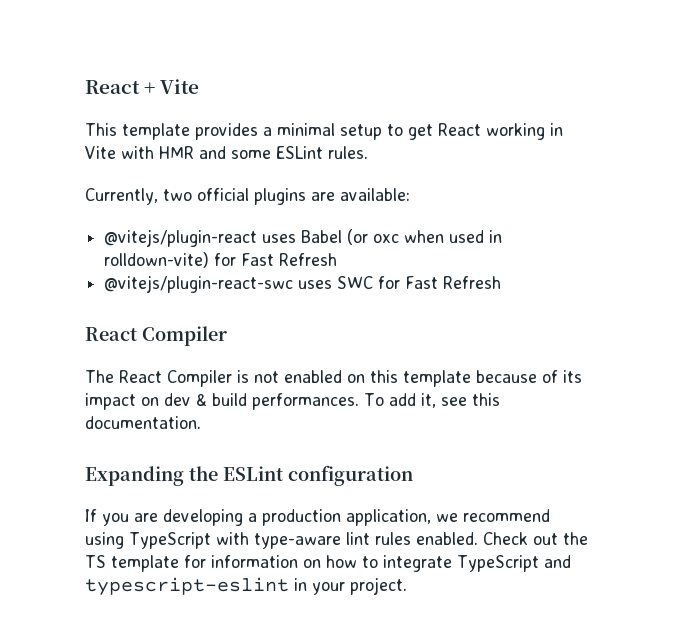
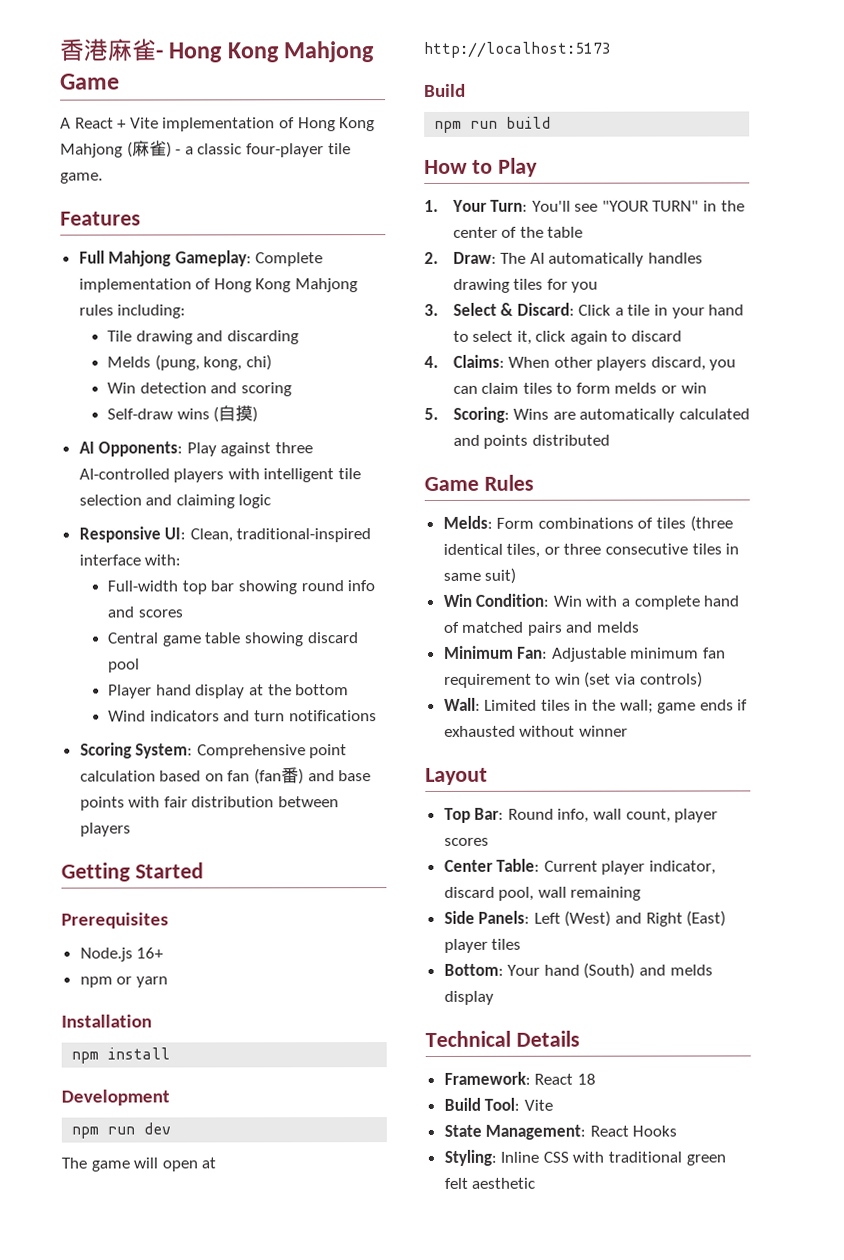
[85,79,200,94] [85,123,563,140] [85,146,368,159] [85,188,410,205] [104,229,503,247] [104,252,338,268] [104,275,502,293] [85,326,227,346] [85,370,582,387] [85,393,500,410] [85,416,201,429] [85,465,413,486] [85,509,550,526] [85,532,588,549] [85,555,571,572] [85,577,407,596] React + Vite // This template provides a minimal setup to get React working in Vite with HMR and some ESLint rules. // Currently, two official plugins are available: // @vitejs/plugin-react uses Babel (or oxc when used in rolldown-vite) for Fast Refresh // @vitejs/plugin-react-swc uses SWC for Fast Refresh // React Compiler // The React Compiler is not enabled on this template because of its impact on dev & build performances. To add it, see this documentation. // Expanding the ESLint configuration // If you are developing a production application, we recommend using TypeScript with type-aware lint rules enabled. Check out the TS template for information on how to integrate TypeScript and typescript-eslint in your project. -> [59,38,376,63] [60,73,120,90] [60,117,376,132] [60,140,351,158] [60,172,103,184] [60,211,141,226] [78,250,324,267] [78,278,359,293] [78,304,187,319] [107,330,300,345] [107,354,273,371] [107,382,293,397] [107,405,259,423] [78,441,314,457] [78,468,362,483] [78,494,272,509] [78,526,372,543] [78,554,182,566] [107,580,376,595] [107,606,183,618] [108,632,359,647] [108,658,141,673] [108,684,350,699] [108,710,377,722] [79,742,348,759] [79,767,372,785] [79,796,340,811] [79,822,131,837] [61,862,204,882] [61,912,169,929] [79,947,165,962] [79,976,168,988] [61,1014,152,1028] [71,1047,171,1064] [61,1089,170,1106] [71,1122,172,1139] [61,1157,217,1172] [423,41,612,58] [424,83,466,97] [434,116,552,133] [424,157,538,177] [424,199,745,212] [452,226,584,238] [424,251,703,267] [452,278,599,293] [424,302,745,319] [452,330,683,345] [424,354,737,371] [452,382,707,394] [424,406,750,423] [452,434,610,449] [424,474,534,491] [442,515,733,532] [442,543,740,558] [442,567,517,584] [442,593,740,610] [442,621,641,636] [443,645,727,662] [443,671,703,688] [443,697,749,714] [443,725,628,737] [425,767,488,785] [443,807,719,823] [443,837,489,846] [443,858,717,875] [443,886,642,901] [443,910,727,927] [443,938,522,953] [443,962,713,979] [443,990,494,1005] [425,1030,580,1047] [443,1071,596,1085] [443,1097,553,1111] [443,1124,678,1140] [443,1149,726,1166] [443,1177,536,1189] 香港麻雀- Hong Kong Mahjong Game // A React + Vite implementation of Hong Kong Mahjong (麻雀) - a classic four-player tile game. // Features // Full Mahjong Gameplay: Complete implementation of Hong Kong Mahjong rules including: // Tile drawing and discarding // Melds (pung, kong, chi) // Win detection and scoring // Self-draw wins (自摸) // AI Opponents: Play against three AI-controlled players with intelligent tile selection and claiming logic // Responsive UI: Clean, traditional-inspired interface with: // Full-width top bar showing round info and scores // Central game table showing discard pool // Player hand display at the bottom // Wind indicators and turn notifications // Scoring System: Comprehensive point calculation based on fan (fan番) and base points with fair distribution between players // Getting Started // Prerequisites // Node.js 16+ // npm or yarn // Installation // npm install // Development // npm run dev // The game will open at http://localhost:5173 // Build // npm run build // How to Play // 1. Your Turn: You'll see "YOUR TURN" in the center of the table // 2. Draw: The AI automatically handles drawing tiles for you // 3. Select & Discard: Click a tile in your hand to select it, click again to discard // 4. Claims: When other players discard, you can claim tiles to form melds or win // 5. Scoring: Wins are automatically calculated and points distributed // Game Rules // Melds: Form combinations of tiles (three identical tiles, or three consecutive tiles in same suit) // Win Condition: Win with a complete hand of matched pairs and melds // Minimum Fan: Adjustable minimum fan requirement to win (set via controls) // Wall: Limited tiles in the wall; game ends if exhausted without winner // Layout // Top Bar: Round info, wall count, player scores // Center Table: Current player indicator, discard pool, wall remaining // Side Panels: Left (West) and Right (East) player tiles // Bottom: Your hand (South) and melds display // Technical Details // Framework: React 18 // Build Tool: Vite // State Management: React Hooks // Styling: Inline CSS with traditional green felt aesthetic

